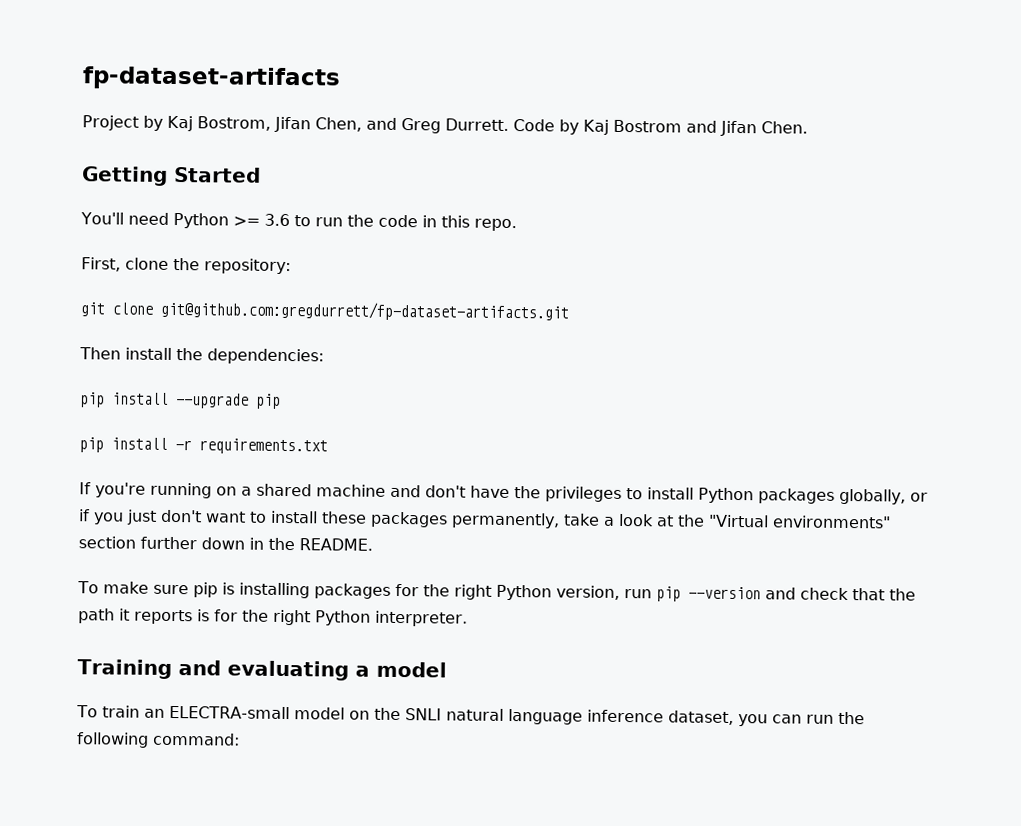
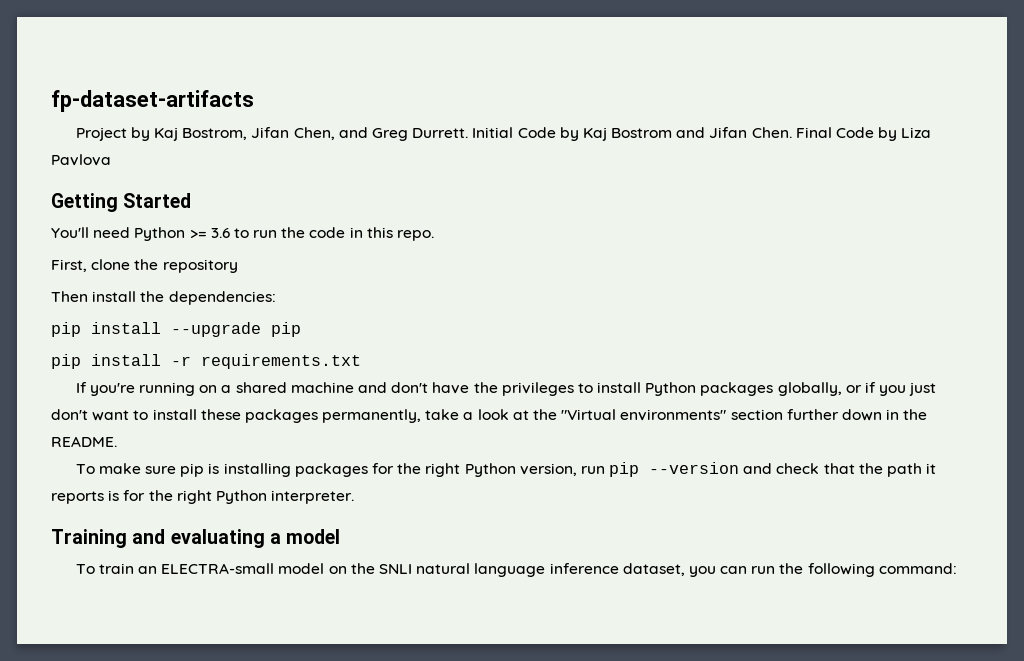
(509, 124) none -> [472,127,514,138] Initial
(808, 127) none -> [795,127,932,141] [51,154,111,166] Final Code by Liza Pavlova
[203,258,291,275] [80,300,569,322] repository: // git clone git@github.com:gregdurrett/fp-dataset-artifacts.git -> [162,259,238,273] repository

